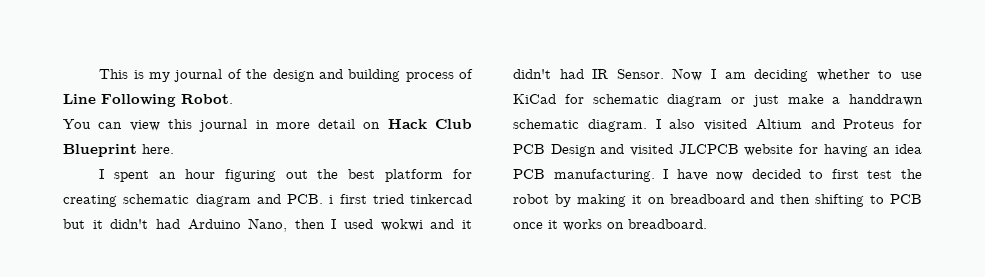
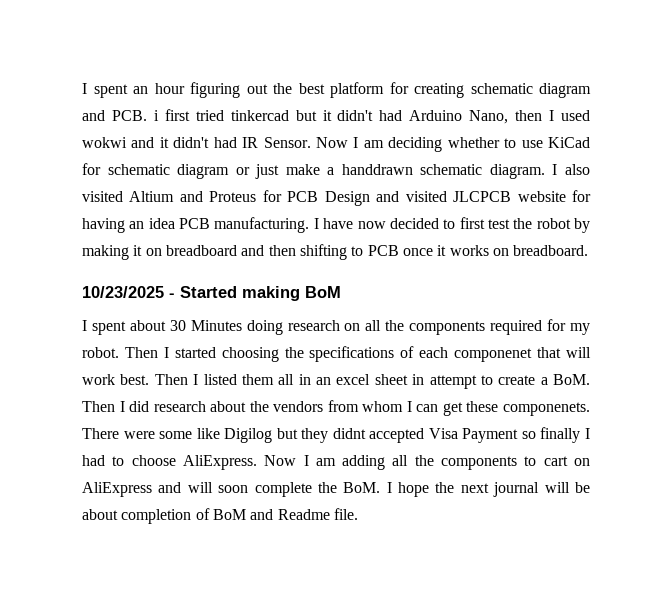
[99,69,474,82] [63,94,233,107] [63,119,473,132] [63,144,174,157] This is my journal of the design and building process of Line Following Robot. // You can view this journal in more detail on Hack Club Blueprint here. // -> (82, 88) none
(707, 224) none -> [82,286,341,301] [82,319,590,335] [82,346,592,362] [82,374,590,389] [82,400,591,416] [82,427,590,443] [82,455,591,470] [82,482,590,497] [82,508,358,524] // 10/23/2025 - Started making BoM // I spent about 30 Minutes doing research on all the components required for my robot. Then I started choosing the specifications of each componenet that will work best. Then I listed them all in an excel sheet in attempt to create a BoM. Then I did research about the vendors from whom I can get these componenets. There were some like Digilog but they didnt accepted Visa Payment so finally I had to choose AliExpress. Now I am adding all the components to cart on AliExpress and will soon complete the BoM. I hope the next journal will be about completion of BoM and Readme file.

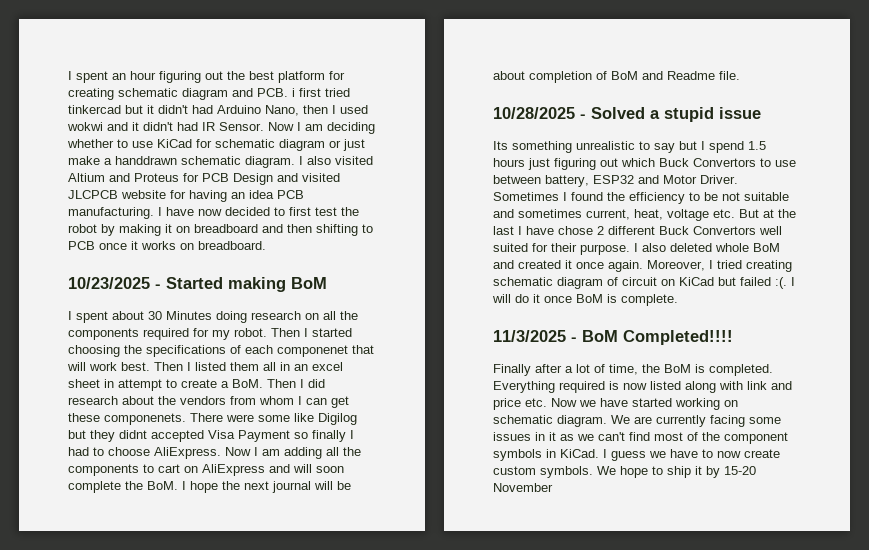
(358, 514) none -> [493,107,761,122] [493,141,766,153] [493,158,796,170] [493,175,738,187] [493,192,789,204] [493,209,796,221] [493,226,782,235] [493,243,780,255] [493,260,792,272] [493,277,795,289] [492,294,678,306] [493,330,733,345] [493,364,773,376] [493,381,792,393] [493,398,738,410] [493,415,781,427] [493,432,788,444] [493,449,780,461] [493,466,756,478] [493,483,553,492] // 10/28/2025 - Solved a stupid issue // Its something unrealistic to say but I spend 1.5 hours just figuring out which Buck Convertors to use between battery, ESP32 and Motor Driver. Sometimes I found the efficiency to be not suitable and sometimes current, heat, voltage etc. But at the last I have chose 2 different Buck Convertors well suited for their purpose. I also deleted whole BoM and created it once again. Moreover, I tried creating schematic diagram of circuit on KiCad but failed :(. I will do it once BoM is complete. // 11/3/2025 - BoM Completed!!!! // Finally after a lot of time, the BoM is completed. Everything required is now listed along with link and price etc. Now we have started working on schematic diagram. We are currently facing some issues in it as we can't find most of the component symbols in KiCad. I guess we have to now create custom symbols. We hope to ship it by 15-20 November

